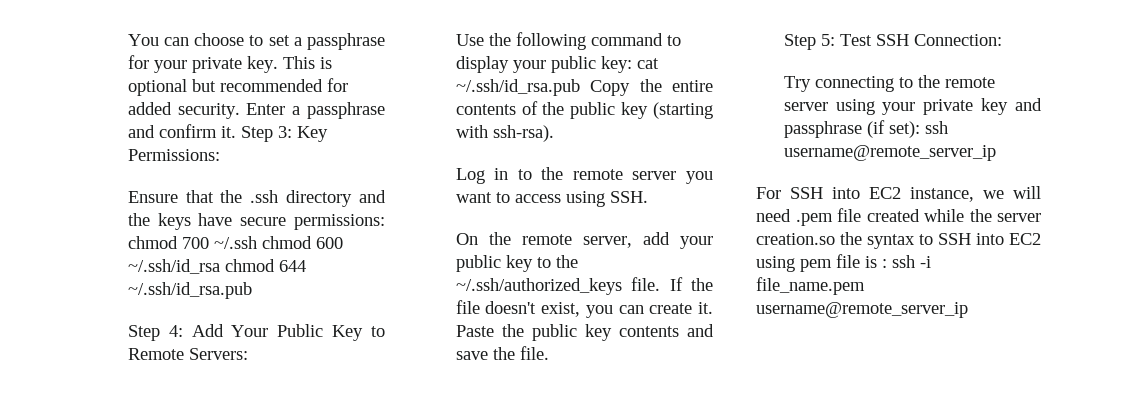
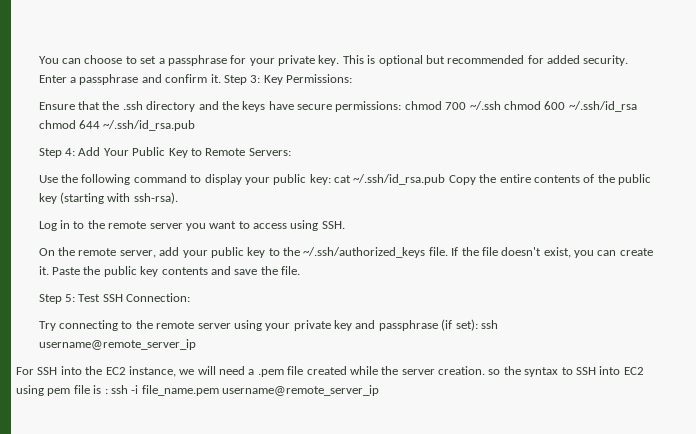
(860, 193) none -> [85,366,103,375] the
(791, 215) none -> [248,369,255,375] a
[756,233,835,245] creation.so -> [438,366,501,375] creation. so

